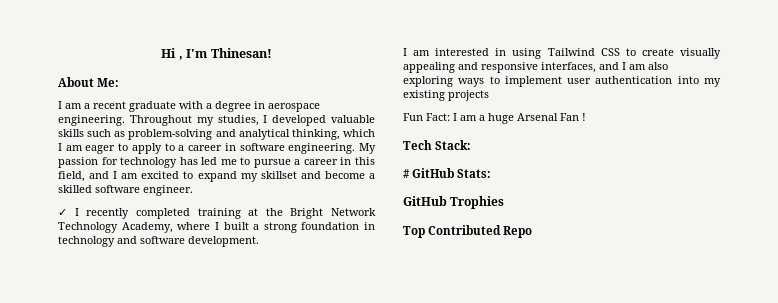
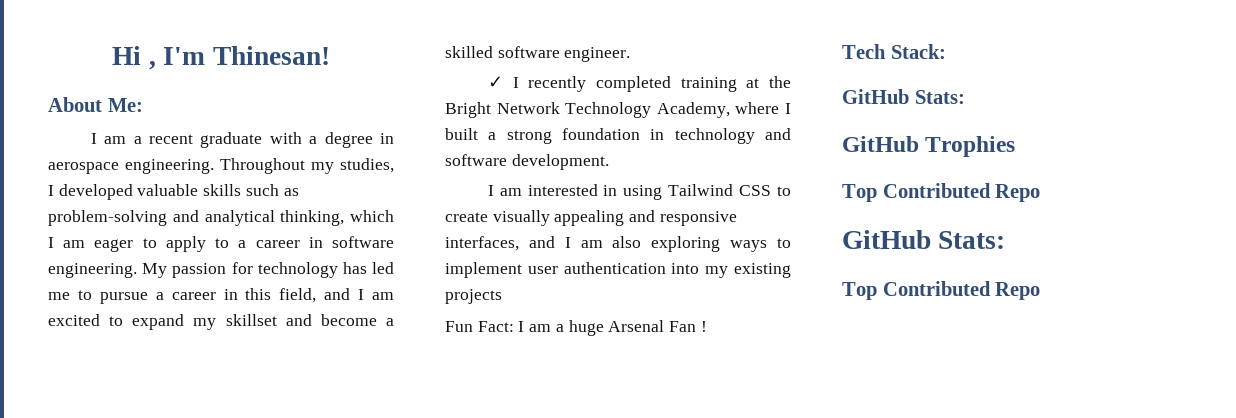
[403,169,410,178] # -> (946, 51) none
(533, 232) none -> [842,230,1006,249] [842,281,1041,300] // GitHub Stats: // Top Contributed Repo

